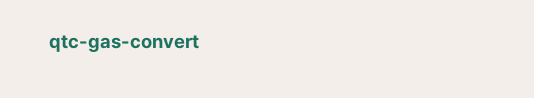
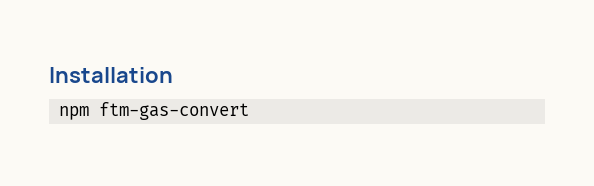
[49,35,199,52] qtc-gas-convert -> [49,67,173,83] [58,102,249,120] Installation // npm ftm-gas-convert

